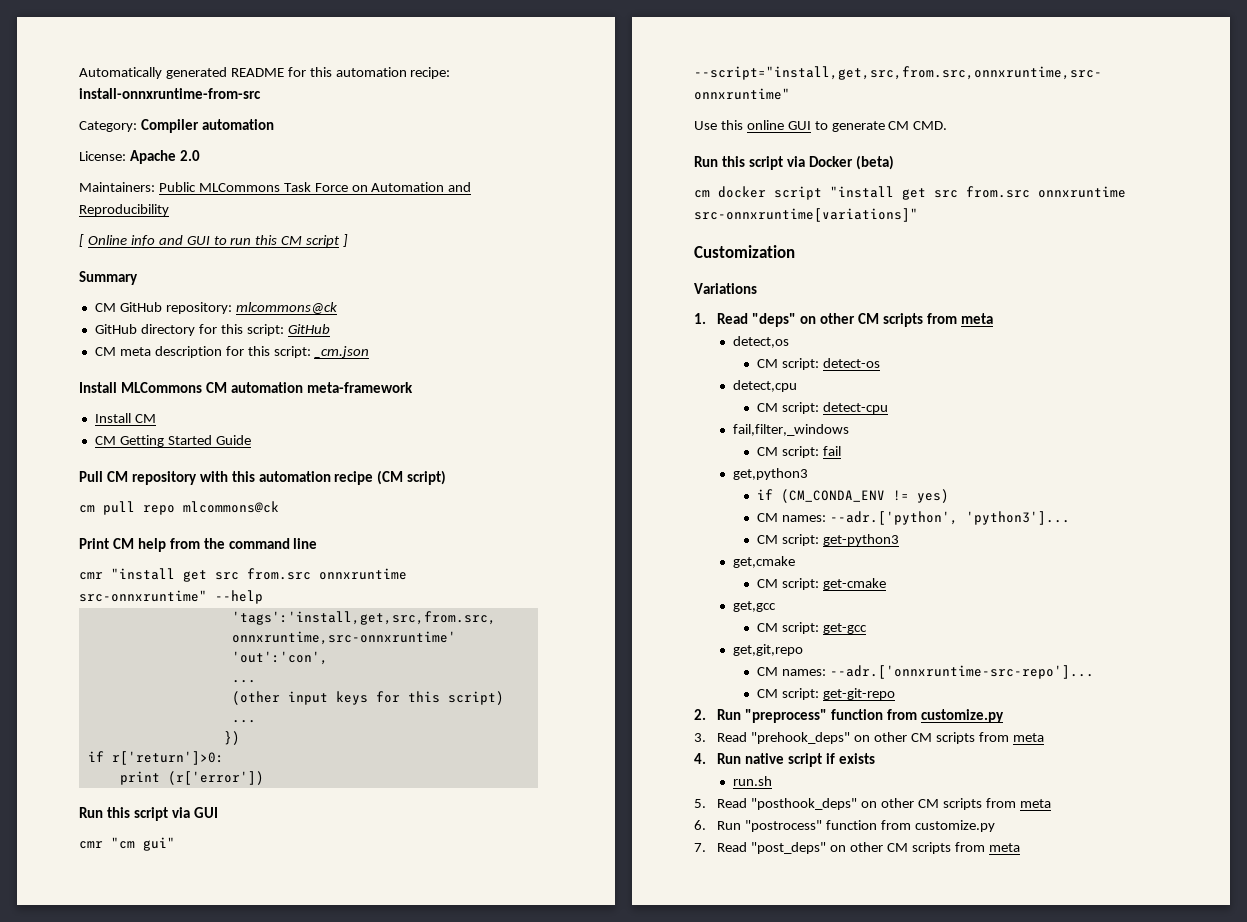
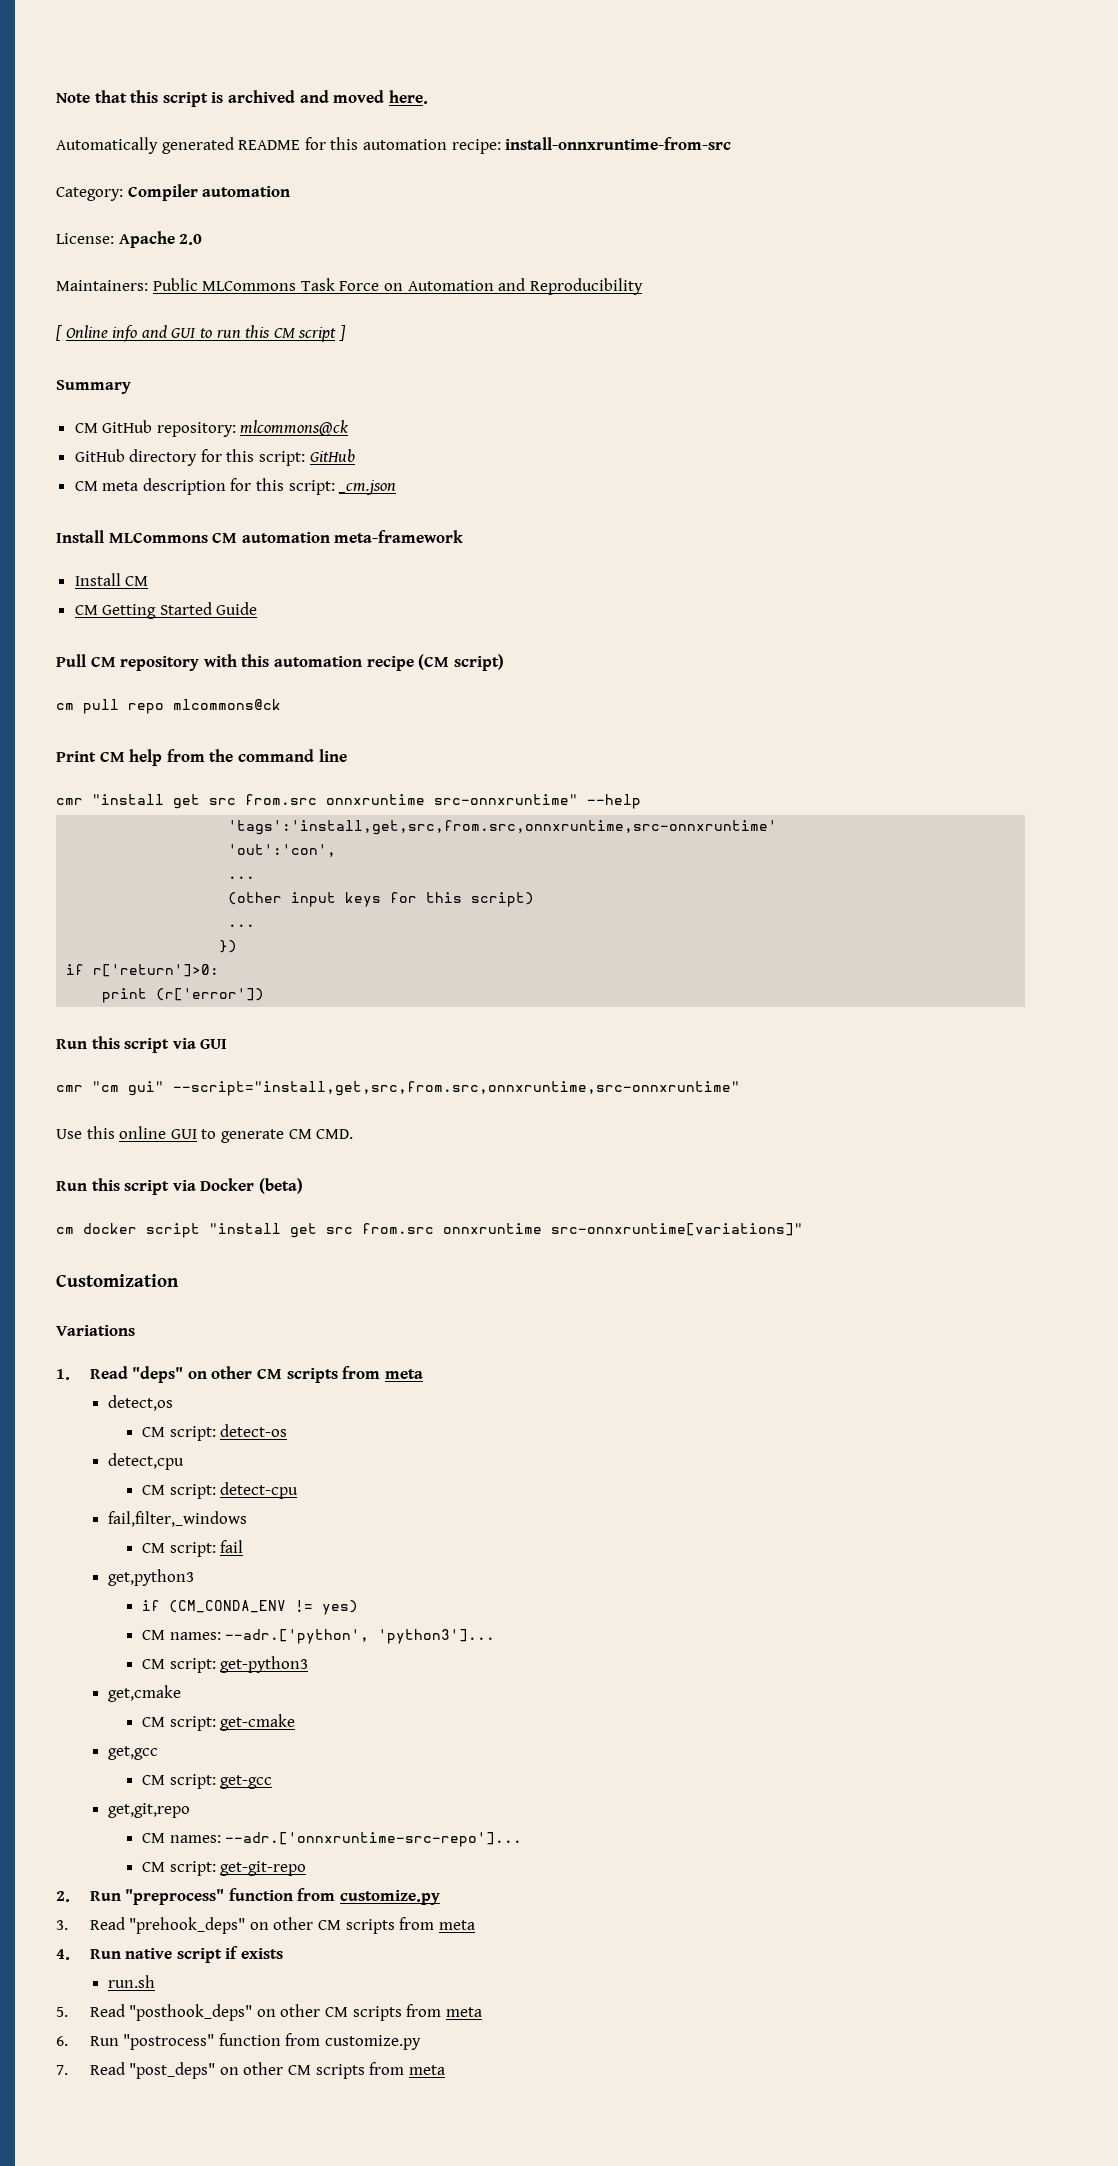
(79, 73) none -> [56,90,428,107] Note that this script is archived and moved here. //

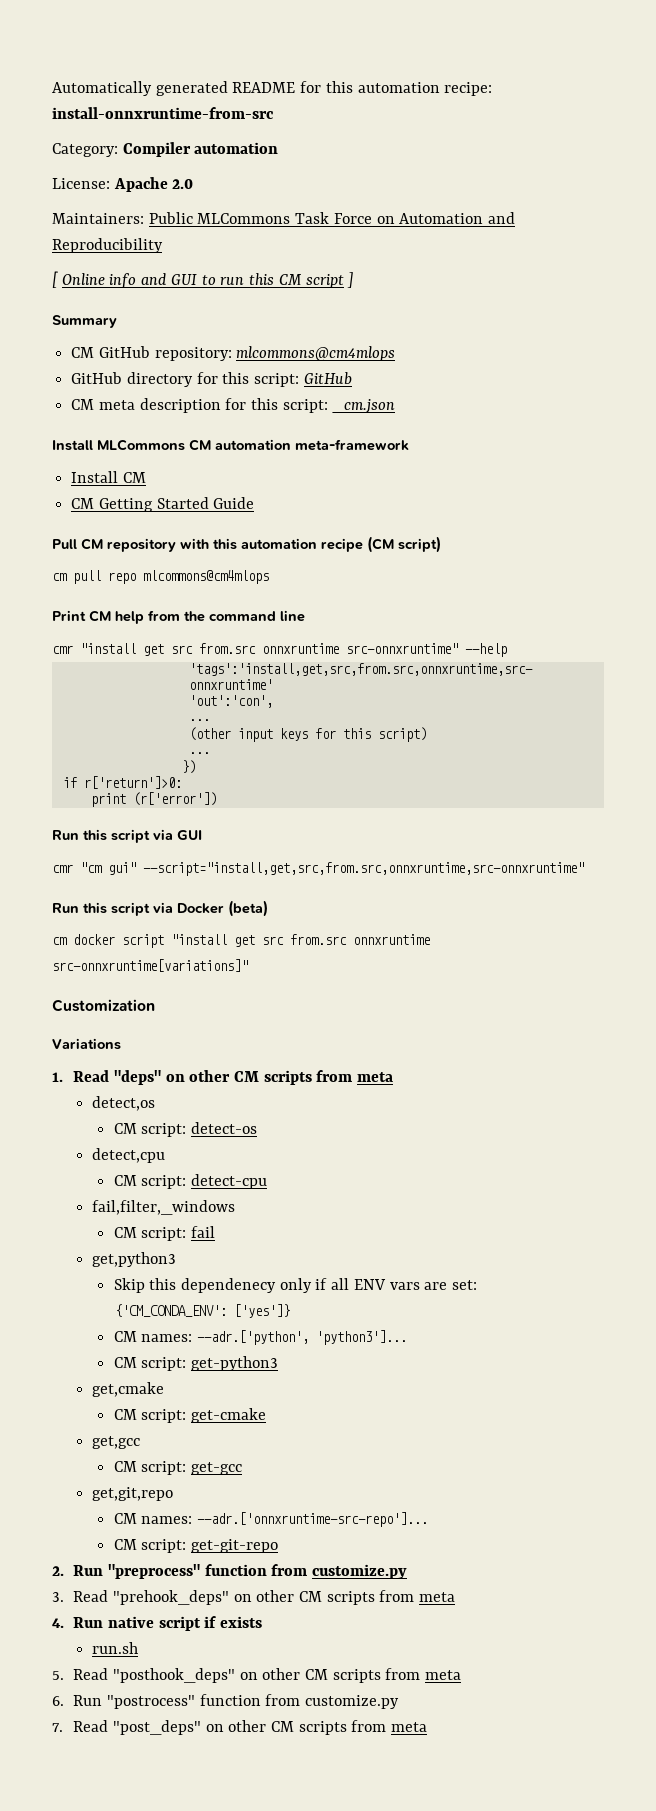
[56,90,428,107] Note that this script is archived and moved here. // -> (52, 88) none
[240,420,349,436] mlcommons@ck -> [236,346,396,361] mlcommons@cm4mlops
[173,699,281,710] mlcommons@ck -> [143,570,269,584] mlcommons@cm4mlops
[56,1126,354,1143] // Use this online GUI to generate CM CMD. -> (584, 869) none
[141,1600,358,1615] if (CM_CONDA_ENV != yes) -> [113,1278,478,1293] [115,1304,291,1318] Skip this dependenecy only if all ENV vars are set: // {'CM_CONDA_ENV': ['yes']}

